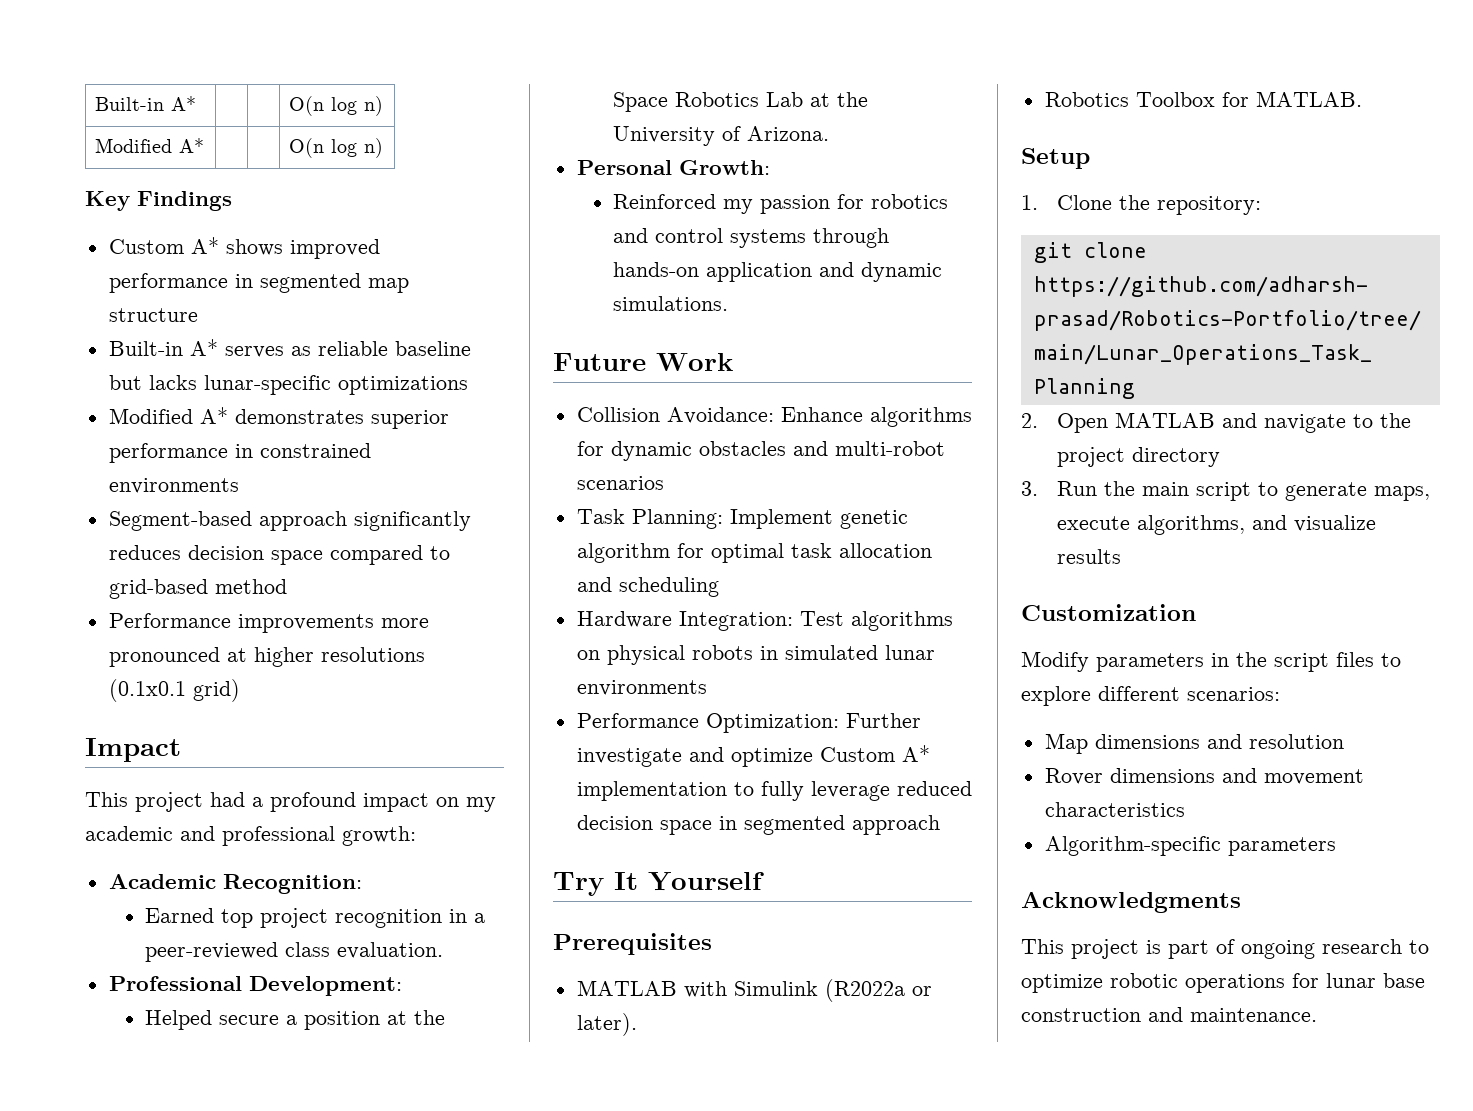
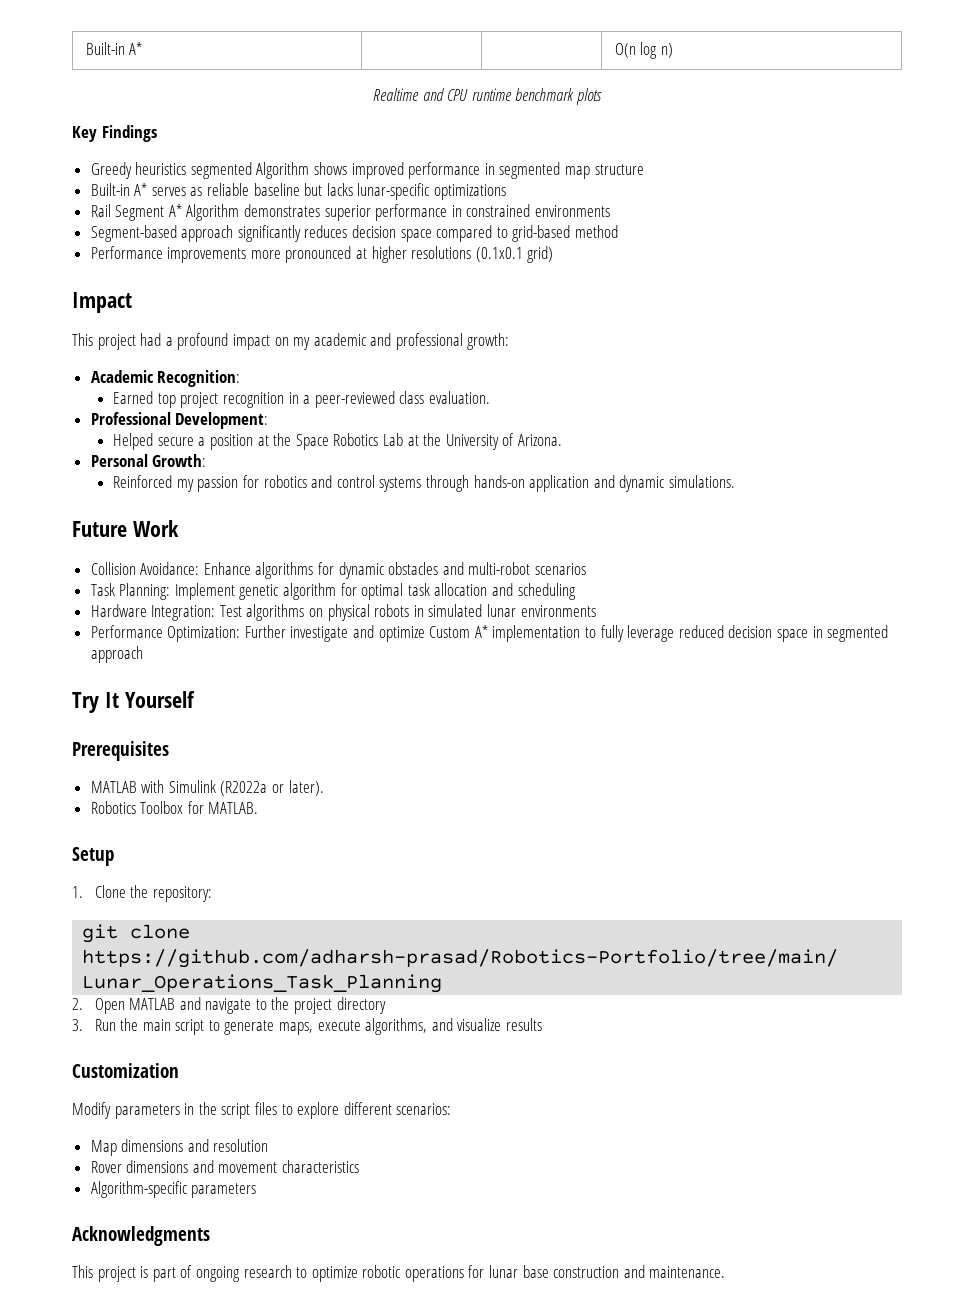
[95,138,205,153] [289,138,384,158] [85,191,232,211] [108,237,219,254] // Modified A* | | | O(n log n) // Key Findings // Custom A* -> [373,88,602,105] [72,125,157,142] [90,162,310,179] // Realtime and CPU runtime benchmark plots // Key Findings // Greedy heuristics segmented Algorithm
[108,407,228,424] Modified A* -> [90,204,240,221] Rail Segment A* Algorithm

